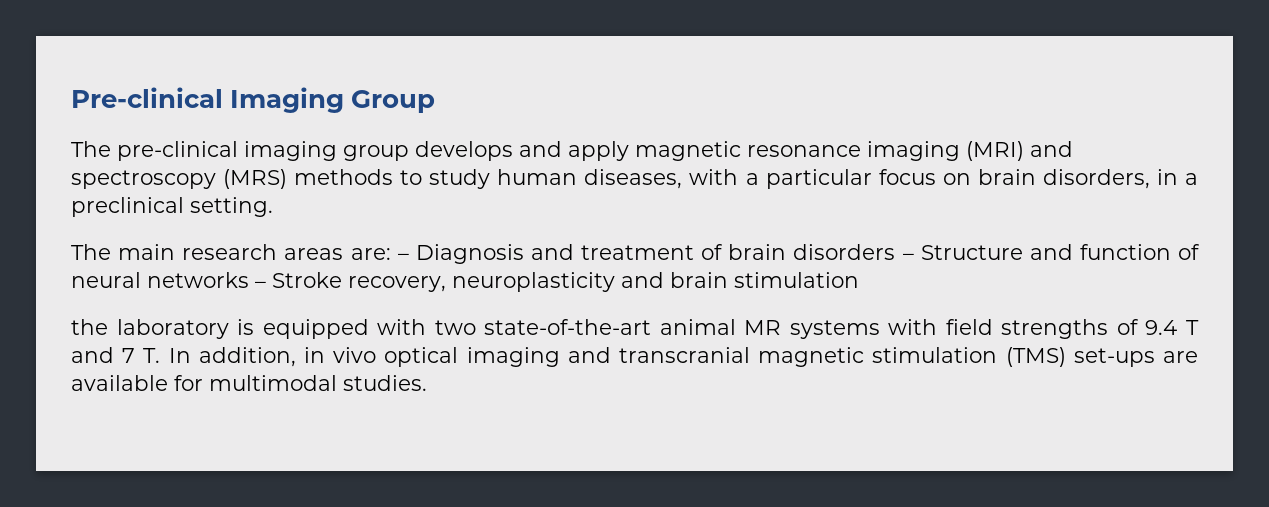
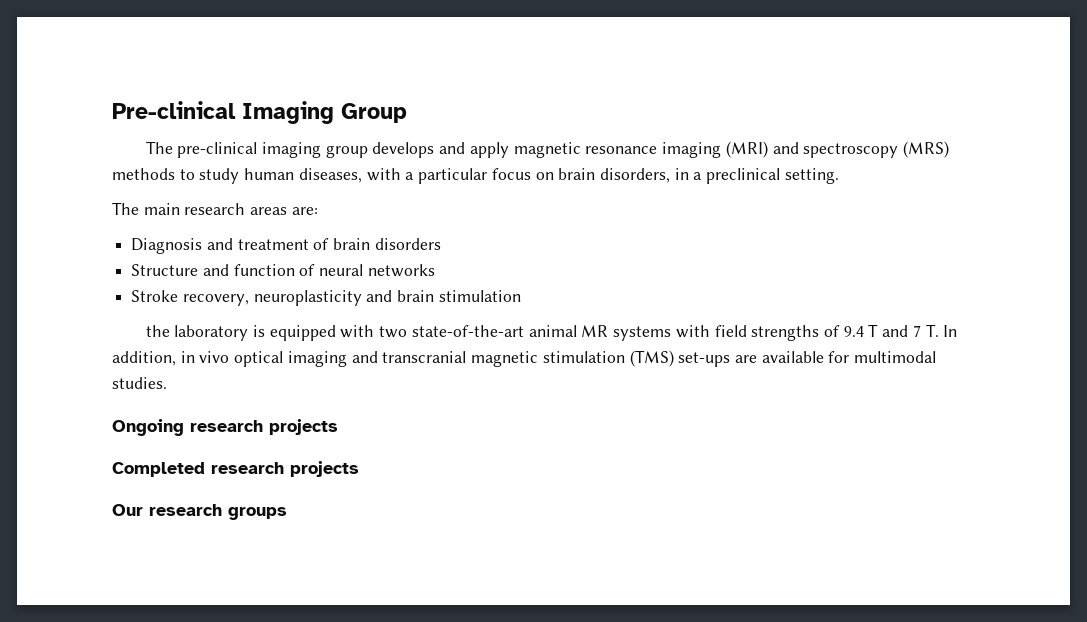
[397,253,409,260] – -> (318, 211) //
[902,253,914,260] – -> (441, 244) //
[255,281,266,288] – -> (435, 270) //
(427, 383) none -> [112,419,338,436] [112,461,359,477] [112,504,287,520] // Ongoing research projects // Completed research projects // Our research groups

